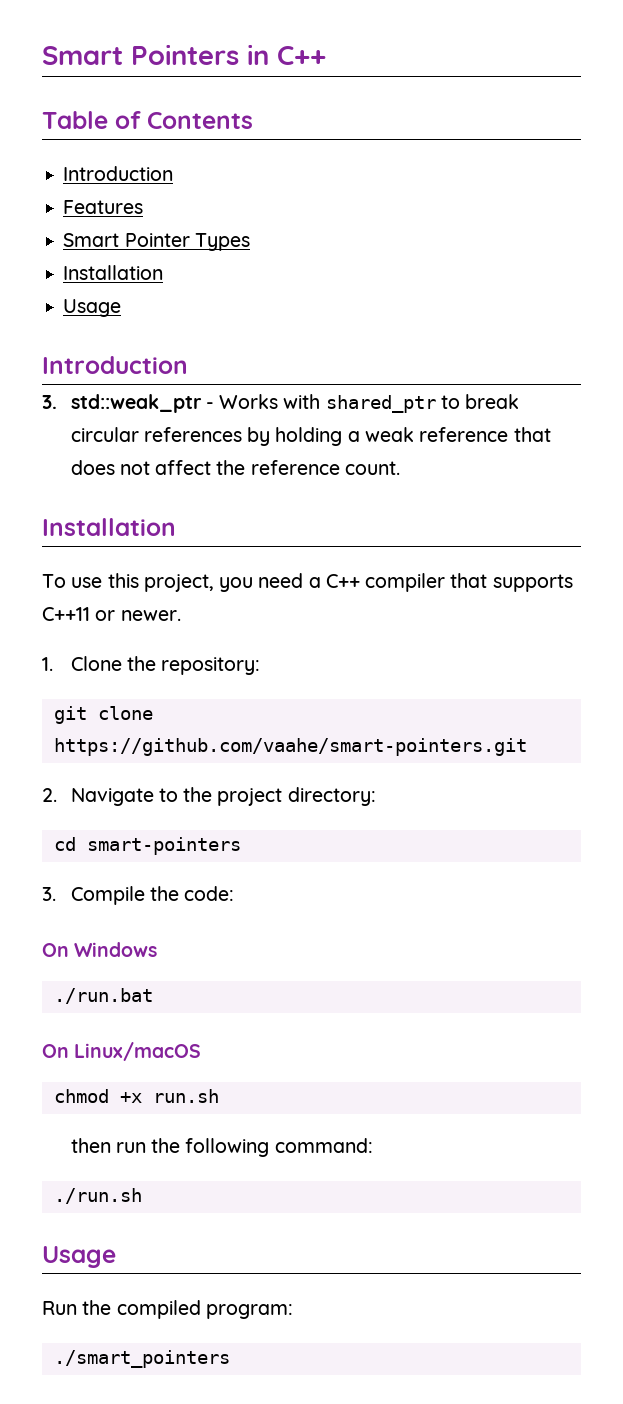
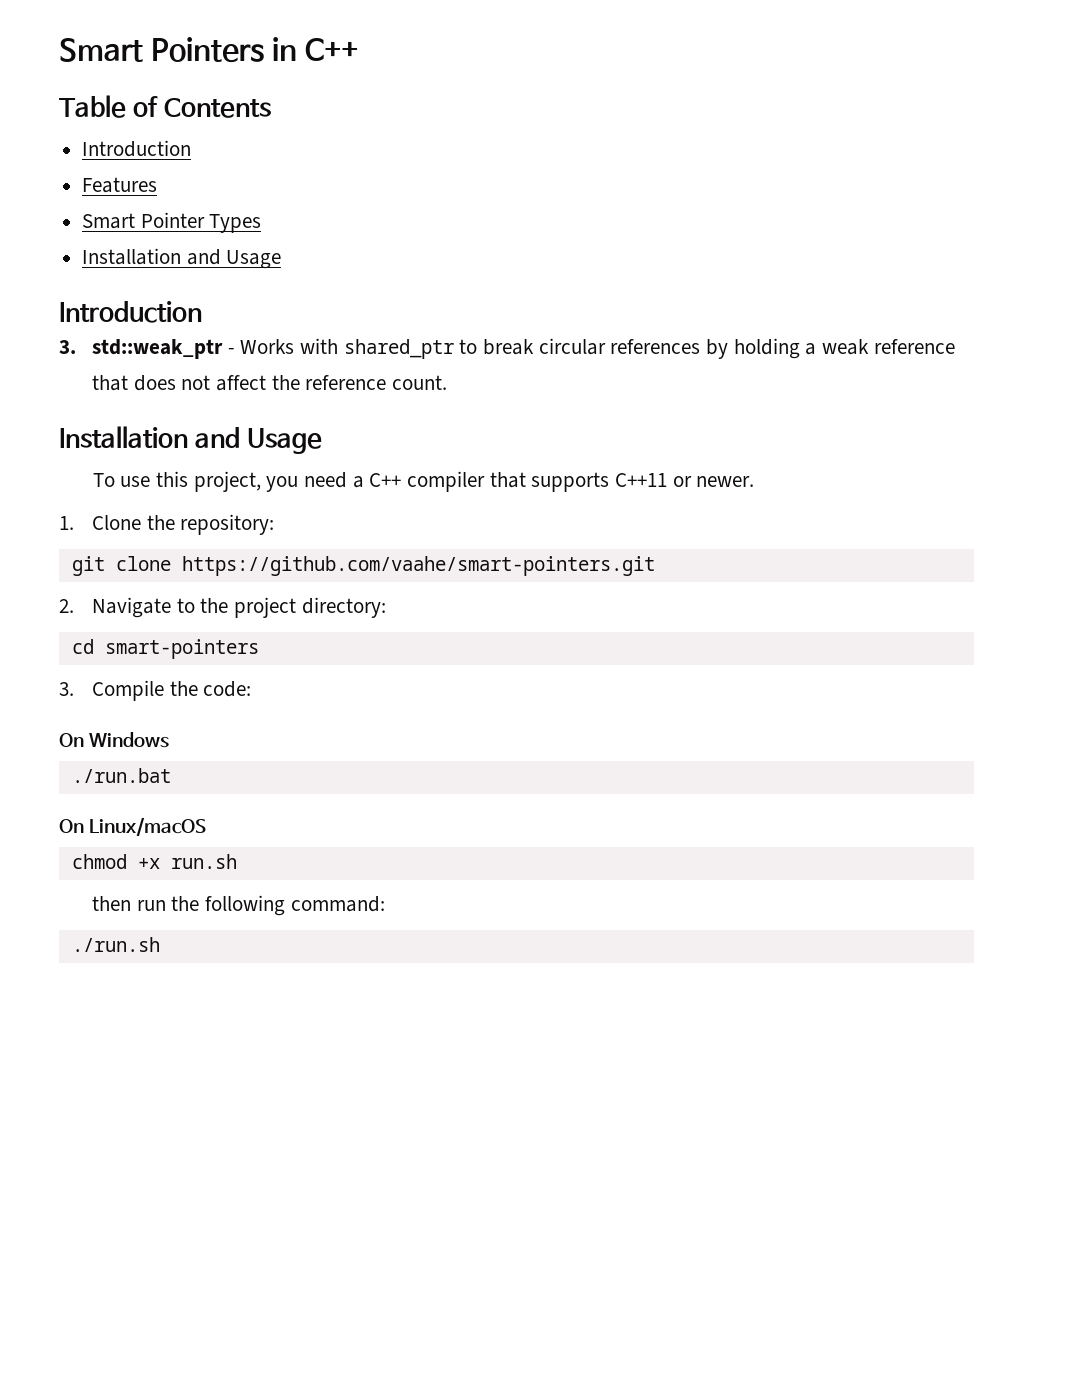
(164, 272) // -> [186,249,221,265] and
(176, 527) none -> [195,427,323,454] and Usage
[42,1246,116,1268] [42,1300,293,1319] [53,1350,230,1368] // Usage // Run the compiled program: // ./smart_pointers -> (160, 944) none

